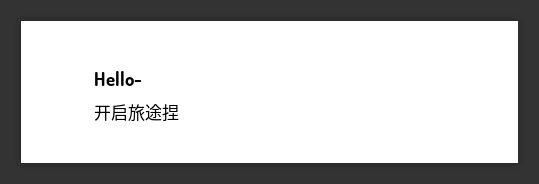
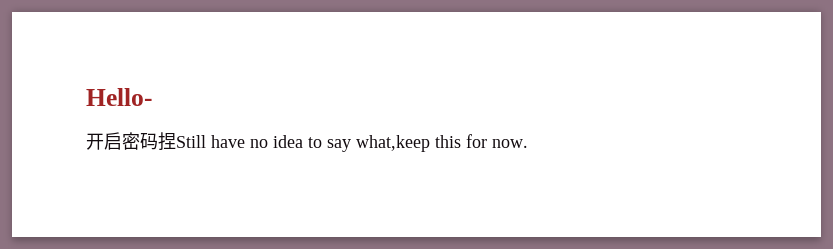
[128,104,179,122] 旅途捏 -> [122,132,528,152] 密码捏Still have no idea to say what,keep this for now.

